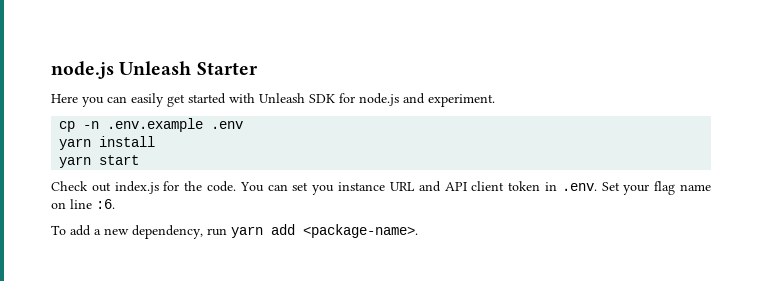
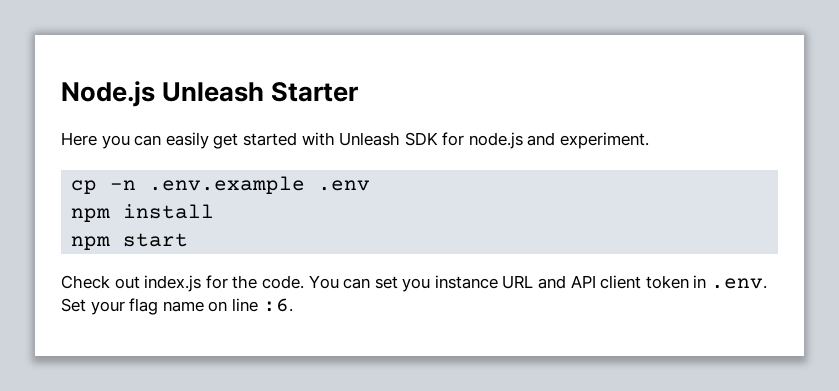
[51,61,114,79] node.js -> [61,81,155,107] Node.js
[59,138,92,150] yarn -> [71,208,111,222] npm
[59,156,92,168] yarn -> [71,236,111,250] npm
[51,224,418,239] // To add a new dependency, run yarn add <package-name>. -> (293, 305) none

